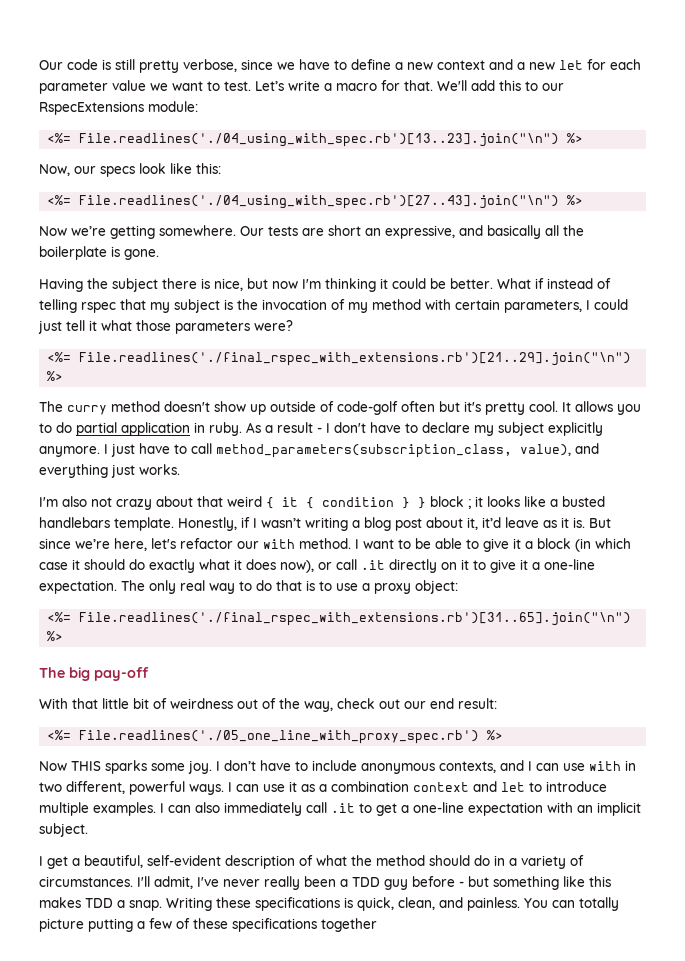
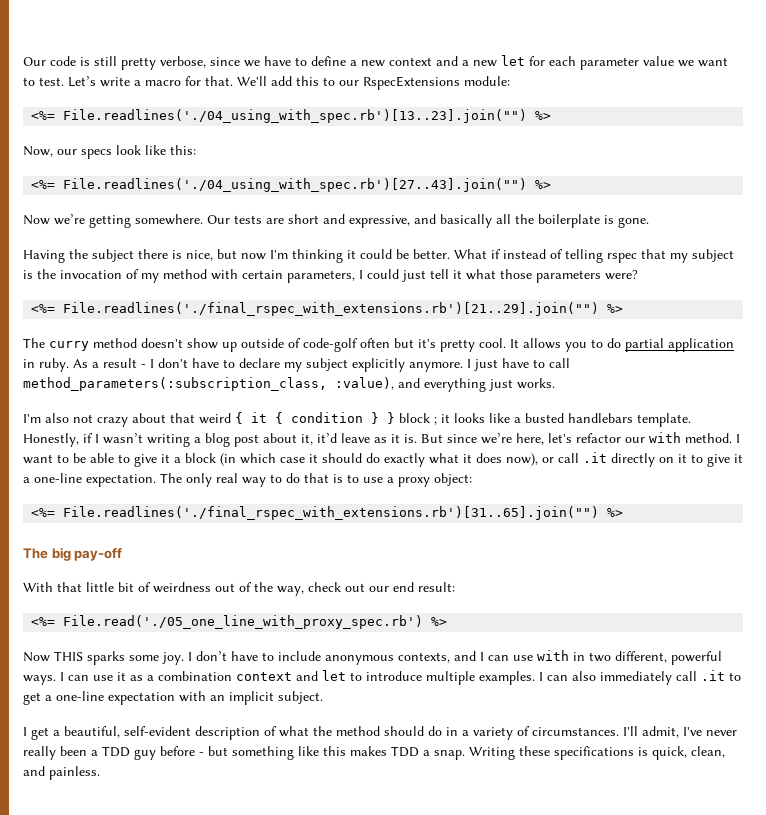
[79,133,560,147] File.readlines('./04_using_with_spec.rb')[13..23].join("\n") -> [63,109,528,123] File.readlines('./04_using_with_spec.rb')[13..23].join("")
[79,195,560,209] File.readlines('./04_using_with_spec.rb')[27..43].join("\n") -> [63,178,528,192] File.readlines('./04_using_with_spec.rb')[27..43].join("")
[365,228,381,236] an -> [323,214,345,224] and
[79,352,632,366] File.readlines('./final_rspec_with_extensions.rb')[21..29].join("\n") -> [63,302,600,316] File.readlines('./final_rspec_with_extensions.rb')[21..29].join("")
[216,444,571,458] method_parameters(subscription_class, value), -> [23,377,394,391] method_parameters(:subscription_class, :value),
[79,612,632,626] File.readlines('./final_rspec_with_extensions.rb')[31..65].join("\n") -> [63,506,600,520] File.readlines('./final_rspec_with_extensions.rb')[31..65].join("")
[79,730,480,744] File.readlines('./05_one_line_with_proxy_spec.rb') -> [63,615,424,629] File.read('./05_one_line_with_proxy_spec.rb')
[524,897,619,911] [39,918,377,932] You can totally picture putting a few of these specifications together -> (100, 773) none

